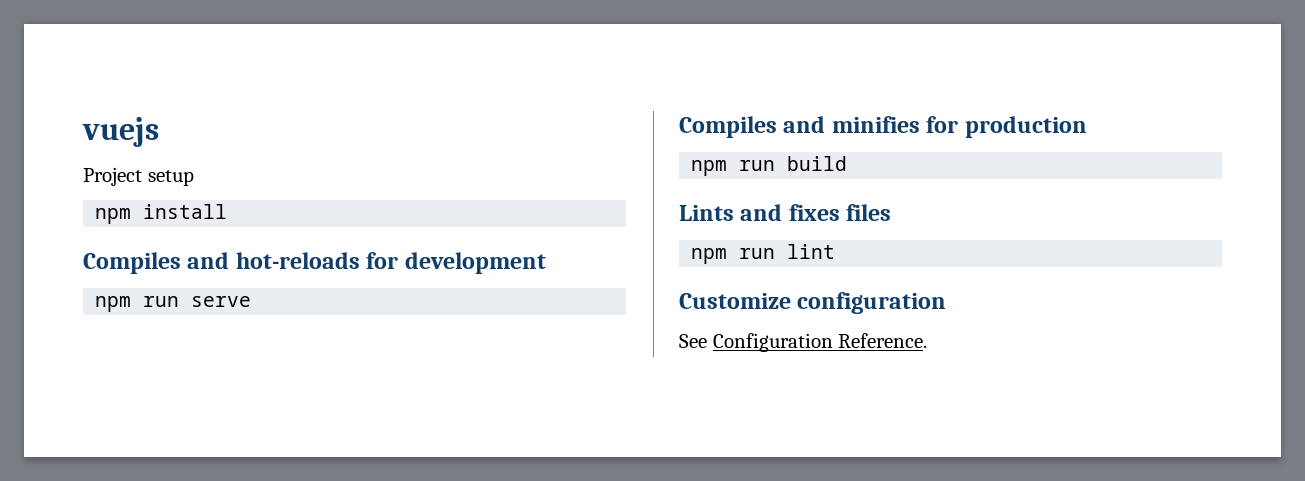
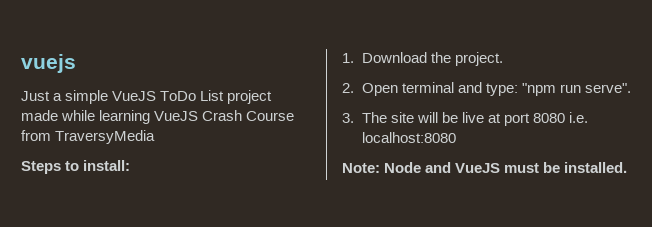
[83,167,194,186] [95,204,228,224] [83,252,546,274] [95,296,252,312] [679,116,1087,138] [691,156,848,176] [679,204,892,221] [691,244,836,264] [679,292,947,314] [679,333,928,352] Project setup // npm install // Compiles and hot-reloads for development // npm run serve // Compiles and minifies for production // npm run build // Lints and fixes files // npm run lint // Customize configuration // See Configuration Reference. -> [21,90,273,104] [21,110,295,124] [21,130,156,144] [21,160,131,174] [342,52,503,66] [342,82,631,96] [342,112,588,126] [361,132,456,143] [342,162,628,173] Just a simple VueJS ToDo List project made while learning VueJS Crash Course from TraversyMedia // Steps to install: // 1. Download the project. // 2. Open terminal and type: "npm run serve". // 3. The site will be live at port 8080 i.e. localhost:8080 // Note: Node and VueJS must be installed.

